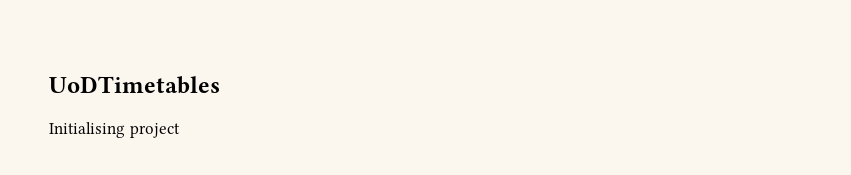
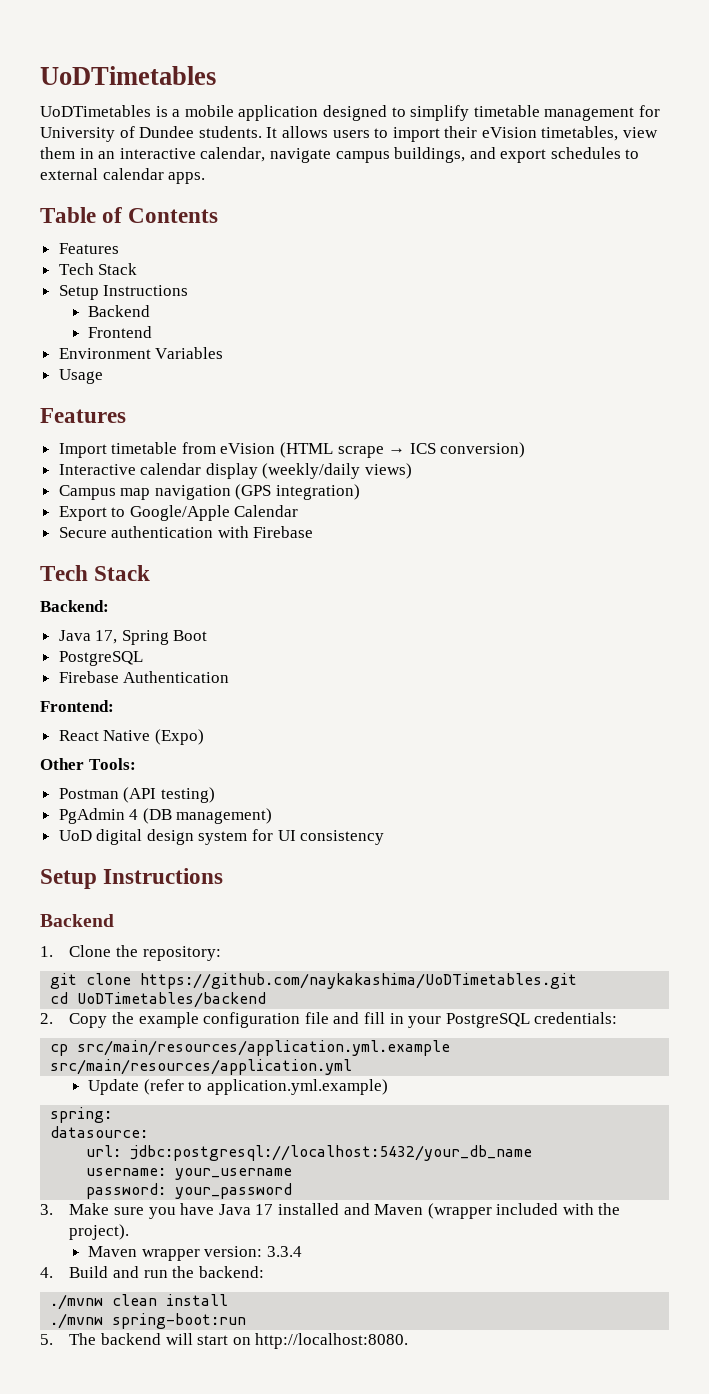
[49,122,180,138] Initialising project -> [40,105,660,121] [40,126,659,142] [40,147,640,163] [40,168,206,184] [40,207,219,223] [58,243,119,254] [58,263,138,275] [58,285,189,300] [88,305,151,317] [88,326,153,338] [58,347,224,359] [58,369,103,384] [40,408,126,423] [58,442,526,458] [58,463,413,479] [58,484,361,500] [58,505,299,521] [58,526,314,538] [40,565,151,581] [40,600,109,612] [58,630,208,645] [58,651,143,666] [58,671,230,683] [40,700,114,712] [58,729,204,745] [40,758,136,770] [58,787,215,803] [58,808,273,824] [58,829,385,845] [40,868,224,889] [40,914,114,927] [40,945,221,961] [50,973,578,989] [50,992,267,1008] [40,1012,618,1028] [50,1040,451,1056] [50,1059,353,1075] [88,1079,388,1095] [50,1107,113,1123] [50,1126,149,1138] [86,1145,533,1161] [86,1168,293,1180] [86,1183,293,1199] [40,1203,621,1219] [69,1224,130,1240] [88,1246,302,1261] [40,1266,264,1278] [50,1294,229,1310] [50,1313,247,1329] [40,1333,409,1349] UoDTimetables is a mobile application designed to simplify timetable management for University of Dundee students. It allows users to import their eVision timetables, view them in an interactive calendar, navigate campus buildings, and export schedules to external calendar apps. // Table of Contents // Features // Tech Stack // Setup Instructions // Backend // Frontend // Environment Variables // Usage // Features // Import timetable from eVision (HTML scrape → ICS conversion) // Interactive calendar display (weekly/daily views) // Campus map navigation (GPS integration) // Export to Google/Apple Calendar // Secure authentication with Firebase // Tech Stack // Backend: // Java 17, Spring Boot // PostgreSQL // Firebase Authentication // Frontend: // React Native (Expo) // Other Tools: // Postman (API testing) // PgAdmin 4 (DB management) // UoD digital design system for UI consistency // Setup Instructions // Backend // 1. Clone the repository: // git clone https://github.com/naykakashima/UoDTimetables.git // cd UoDTimetables/backend // 2. Copy the example configuration file and fill in your PostgreSQL credentials: // cp src/main/resources/application.yml.example src/main/resources/application.yml // Update (refer to application.yml.example) // spring: // datasource: // url: jdbc:postgresql://localhost:5432/your_db_name // username: your_username // password: your_password // 3. Make sure you have Java 17 installed and Maven (wrapper included with the project). // Maven wrapper version: 3.3.4 // 4. Build and run the backend: // ./mvnw clean install // ./mvnw spring-boot:run // 5. The backend will start on http://localhost:8080.

